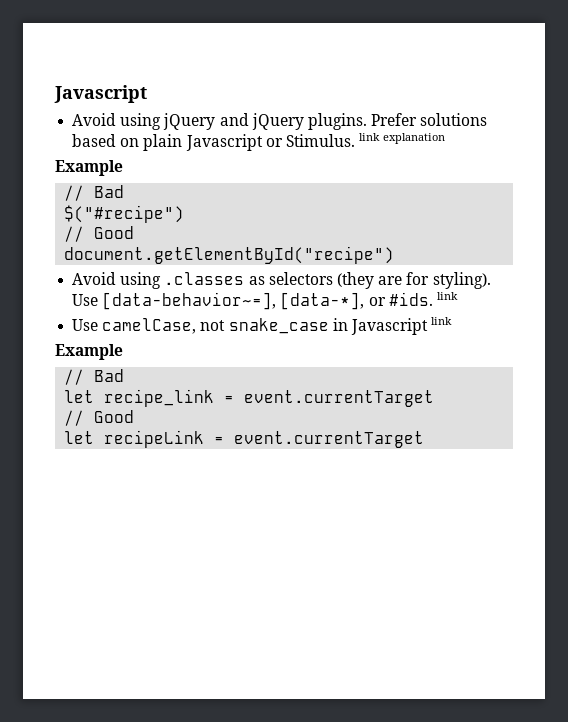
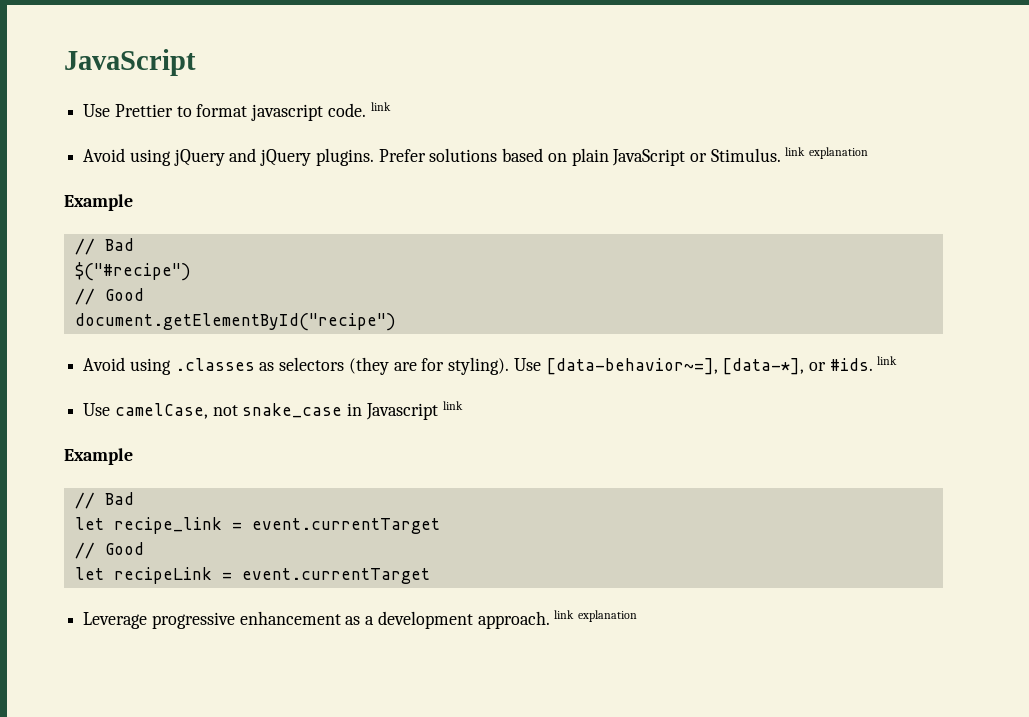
[54,85,147,103] Javascript -> [64,49,196,76] [83,102,391,121] JavaScript // Use Prettier to format javascript code. link
[185,134,263,151] Javascript -> [612,149,686,166] JavaScript
(425, 439) none -> [83,610,638,629] // Leverage progressive enhancement as a development approach. link explanation

